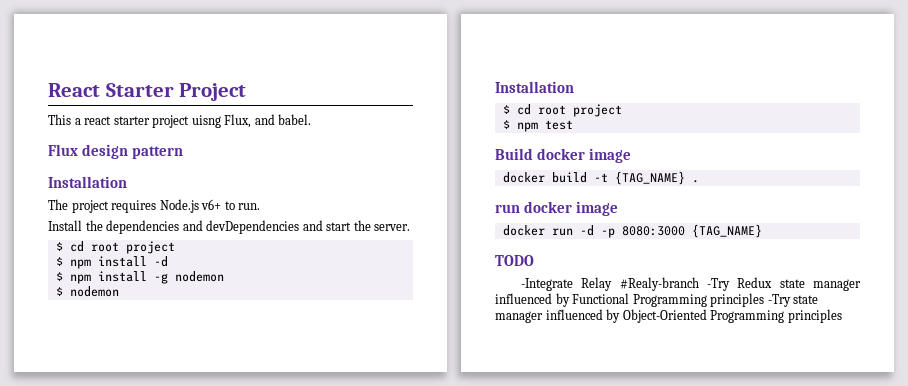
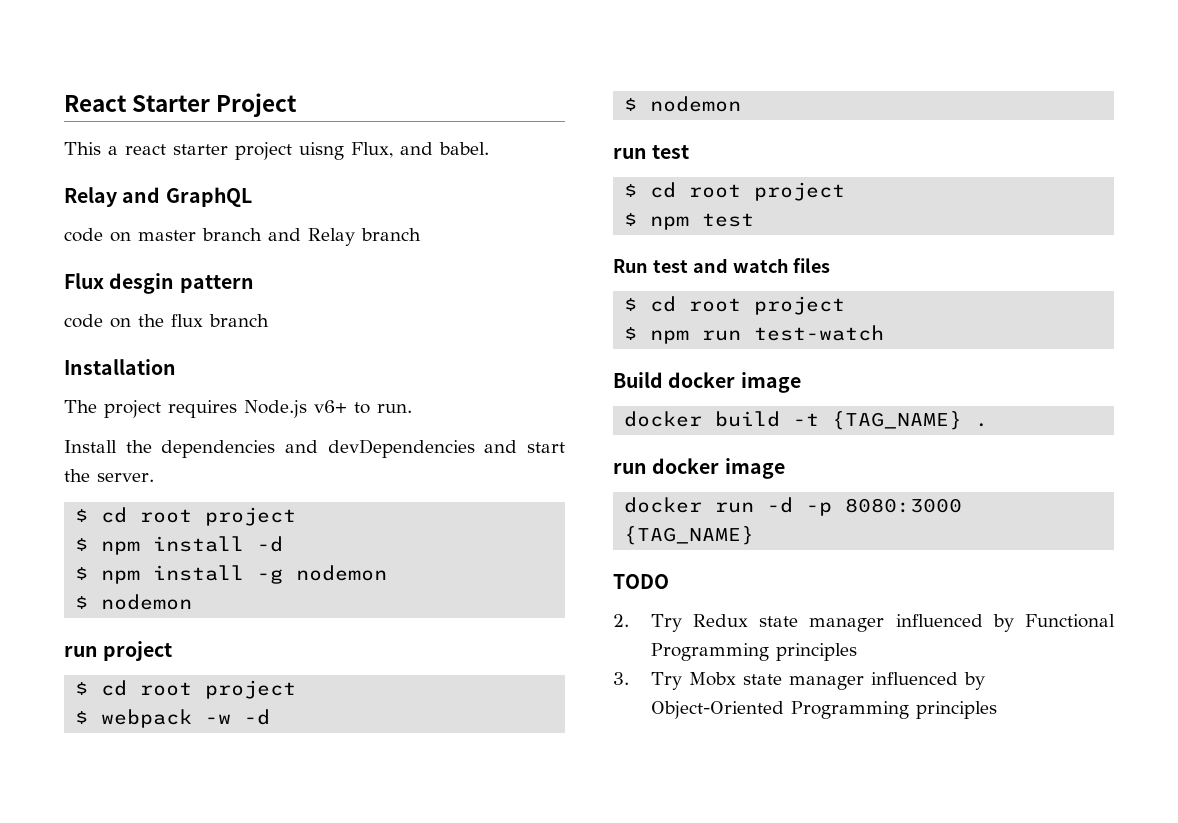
(312, 119) none -> [64,187,252,207] [64,228,421,246] // Relay and GraphQL // code on master branch and Relay branch
[82,144,129,159] design -> [109,273,175,294] desgin
(184, 152) none -> [64,314,269,328] // code on the flux branch
[495,81,574,93] Installation -> [64,641,173,661] [75,680,297,699] [75,709,271,728] [624,96,742,112] [613,145,690,159] run project // $ cd root project // $ webpack -w -d // $ nodemon // run test
(573, 125) none -> [613,258,831,273] [624,296,846,315] [624,325,885,344] // Run test and watch files // $ cd root project // $ npm run test-watch
[520,277,730,291] -Integrate Relay #Realy-branch -Try -> [613,614,682,632] 2. Try
[767,294,791,307] -Try -> [613,672,736,690] // 3. Try Mobx

